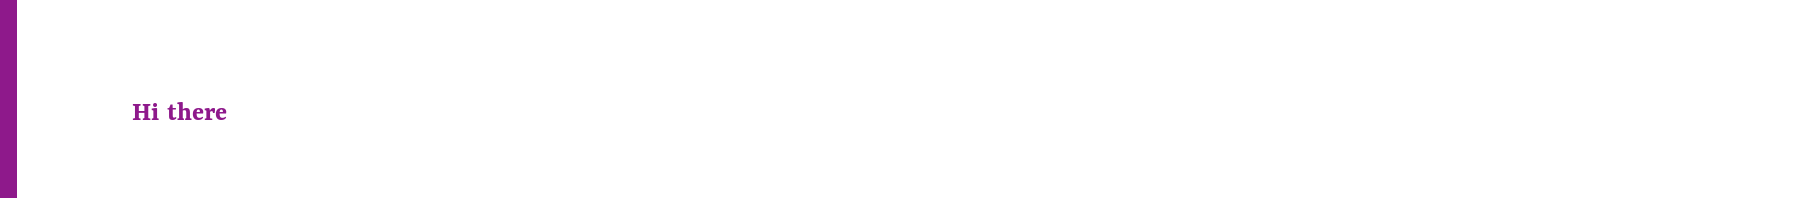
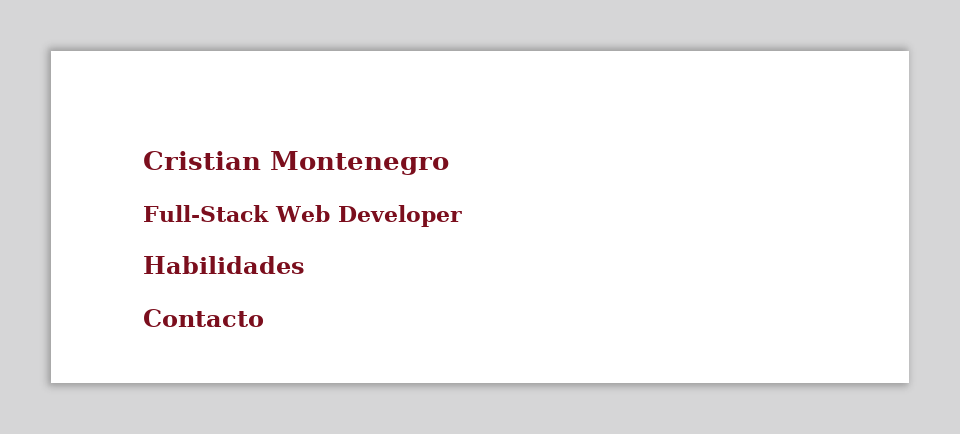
[132,102,227,120] Hi there -> [143,151,449,175] [143,205,462,227] [143,256,305,274] [143,309,264,327] Cristian Montenegro // Full-Stack Web Developer // Habilidades // Contacto

